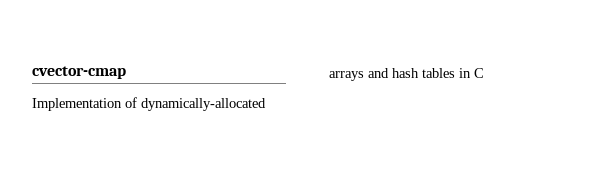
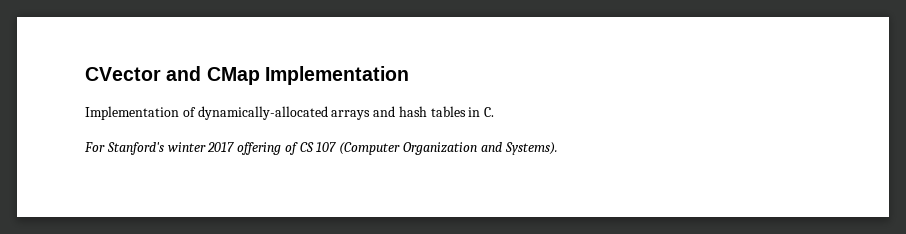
[32,66,126,79] cvector-cmap -> [85,66,409,85] CVector and CMap Implementation
[474,68,484,78] C -> [484,107,495,117] [84,142,558,155] C. // For Stanford's winter 2017 offering of CS 107 (Computer Organization and Systems).

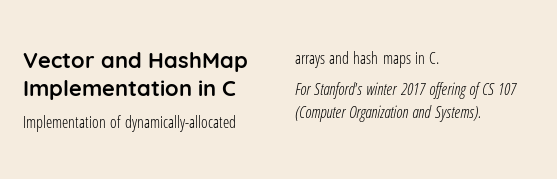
[85,66,409,85] CVector and CMap Implementation -> [23,52,248,72] [23,80,236,100] Vector and HashMap Implementation in C
[430,106,466,117] tables -> [382,55,411,68] maps

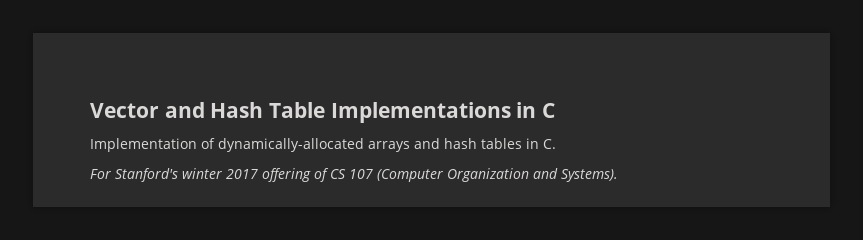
[148,52,248,72] [23,80,192,100] HashMap Implementation -> [210,102,511,123] Hash Table Implementations
[382,55,411,68] maps -> [481,138,522,149] tables

